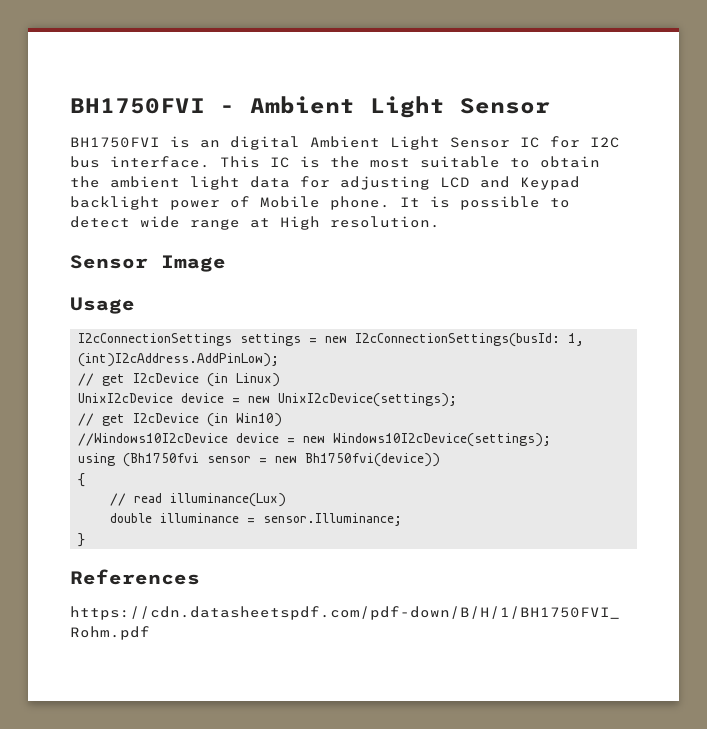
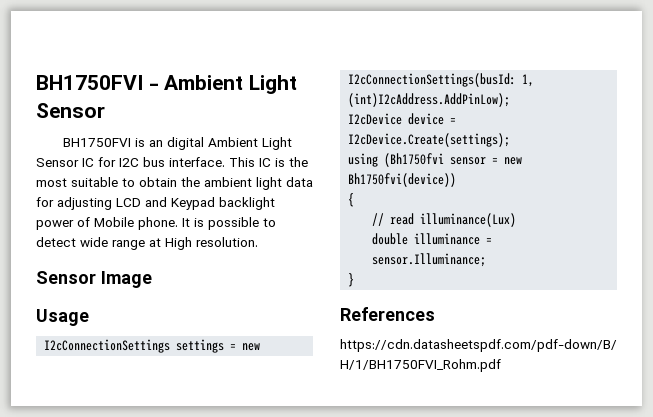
[78,373,281,387] [78,393,458,407] [78,413,283,427] [78,433,552,447] // get I2cDevice (in Linux) // UnixI2cDevice device = new UnixI2cDevice(settings); // // get I2cDevice (in Win10) // //Windows10I2cDevice device = new Windows10I2cDevice(settings); -> [348,113,457,125] [348,133,511,147] I2cDevice device = I2cDevice.Create(settings);

